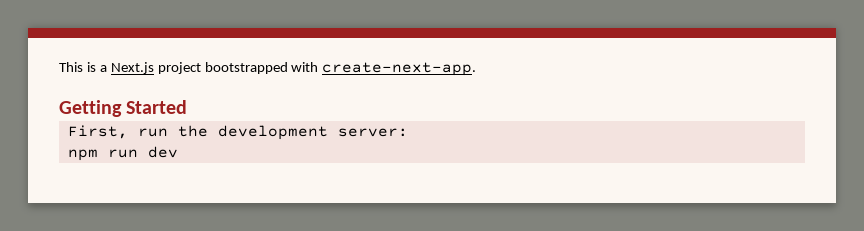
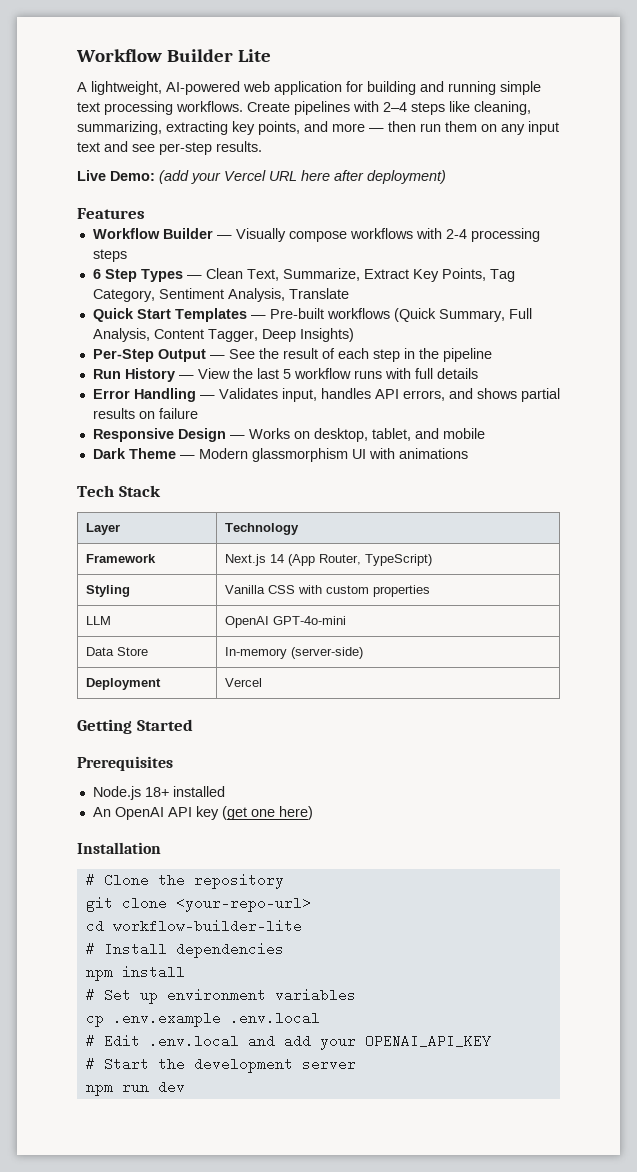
[59,62,477,76] [59,100,188,117] [67,125,168,139] This is a Next.js project bootstrapped with create-next-app. // Getting Started // First, run -> [76,49,271,62] [77,81,541,95] [77,101,531,115] [77,121,559,135] [77,141,262,155] [77,170,446,184] [77,208,145,219] [92,228,540,242] [92,249,127,262] [92,268,515,282] [92,288,349,302] [92,308,532,322] [92,328,354,342] [92,348,492,362] [92,368,478,382] [92,388,560,402] [92,408,198,419] [92,428,485,442] [92,448,468,462] [77,485,161,497] [86,523,121,535] [225,523,300,535] [86,554,157,563] [225,554,433,566] [86,585,131,597] [225,585,431,597] [86,616,112,625] [225,616,347,628] [86,647,149,656] [225,647,364,659] [86,678,162,690] [225,678,263,687] [77,719,193,734] [77,756,173,771] [92,786,225,800] [92,806,313,820] [77,842,161,854] [85,873,284,889] [85,896,311,912] [85,919,302,933] [85,942,284,958] [85,965,185,981] [85,988,356,1004] [85,1011,320,1027] [85,1034,491,1050] [85,1057,149,1071] Workflow Builder Lite // A lightweight, AI-powered web application for building and running simple text processing workflows. Create pipelines with 2–4 steps like cleaning, summarizing, extracting key points, and more — then run them on any input text and see per-step results. // Live Demo: (add your Vercel URL here after deployment) // Features // Workflow Builder — Visually compose workflows with 2-4 processing steps // 6 Step Types — Clean Text, Summarize, Extract Key Points, Tag Category, Sentiment Analysis, Translate // Quick Start Templates — Pre-built workflows (Quick Summary, Full Analysis, Content Tagger, Deep Insights) // Per-Step Output — See the result of each step in the pipeline // Run History — View the last 5 workflow runs with full details // Error Handling — Validates input, handles API errors, and shows partial results on failure // Responsive Design — Works on desktop, tablet, and mobile // Dark Theme — Modern glassmorphism UI with animations // Tech Stack // Layer | Technology // Framework | Next.js 14 (App Router, TypeScript) // Styling | Vanilla CSS with custom properties // LLM | OpenAI GPT-4o-mini // Data Store | In-memory (server-side) // Deployment | Vercel // Getting Started // Prerequisites // Node.js 18+ installed // An OpenAI API key (get one here) // Installation // # Clone the repository // git clone <your-repo-url> // cd workflow-builder-lite // # Install dependencies // npm install // # Set up environment variables // cp .env.example .env.local // # Edit .env.local and add your OPENAI_API_KEY // # Start
[337,128,408,137] server: -> [301,1057,356,1071] server

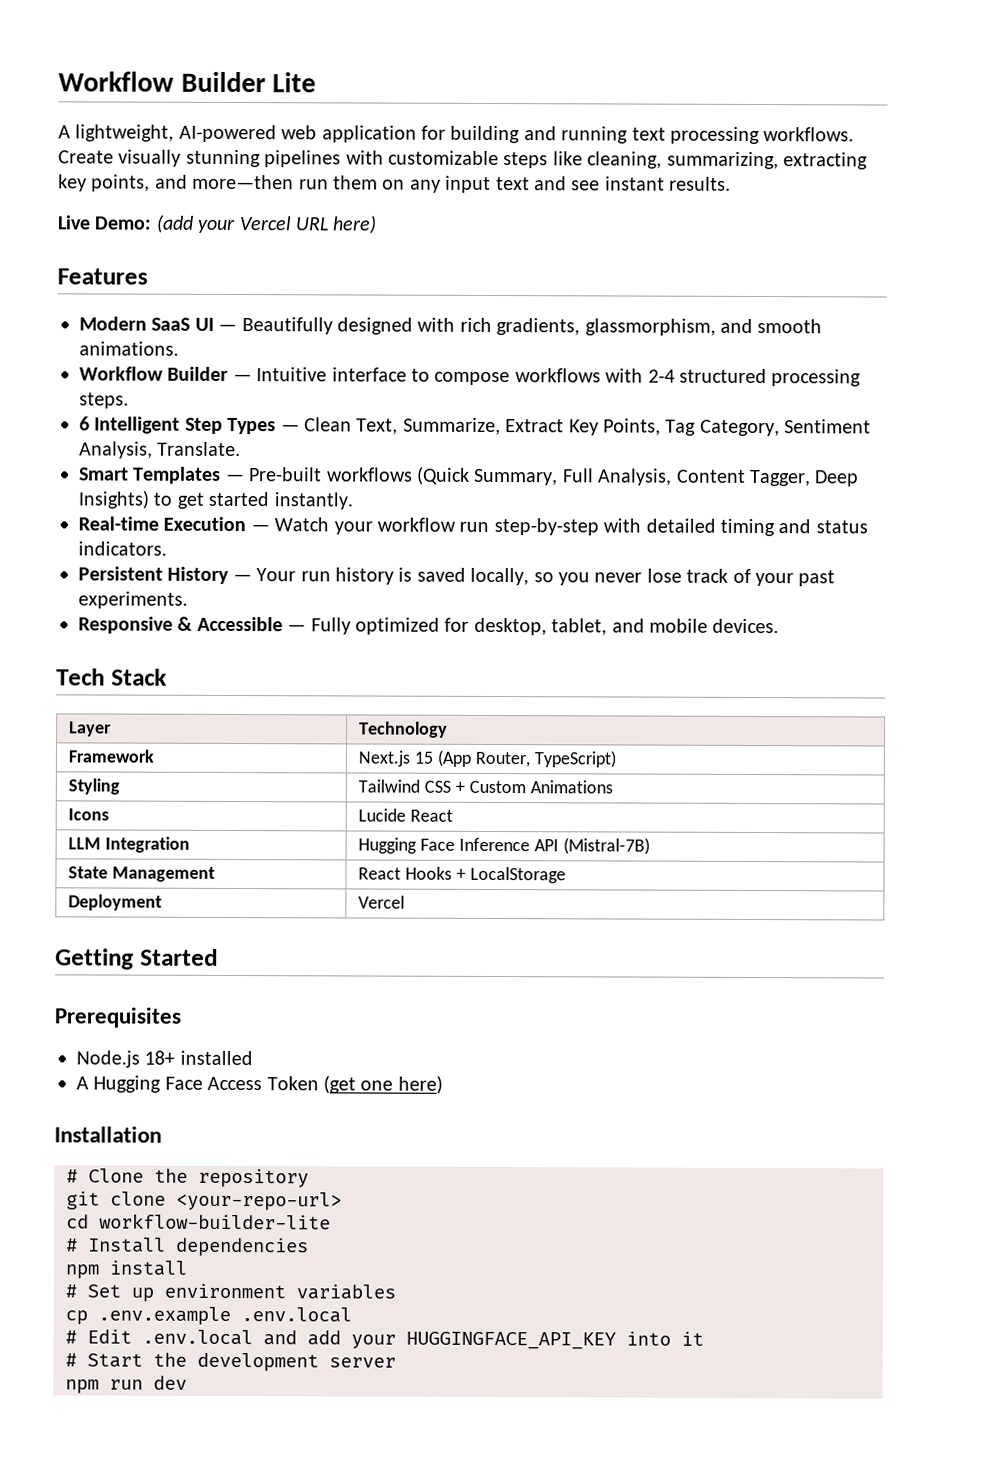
[500,81,541,95] simple -> (629, 135) none
(290, 107) none -> [118,149,261,168] visually stunning
[383,102,407,112] 2–4 -> [388,150,499,166] customizable
[332,121,416,132] more — then -> [192,174,295,190] more—then
[159,142,212,155] per-step -> [604,176,665,191] instant
[301,170,446,184] [77,208,145,219] here after deployment) // Features -> [332,215,378,234] [57,268,148,285] [79,316,823,336] [79,341,179,356] here) // Features // Modern SaaS UI — Beautifully designed with rich gradients, glassmorphism, and smooth animations.
[235,228,286,242] Visually -> [256,367,430,382] Intuitive interface to
[470,228,540,242] [92,249,127,262] processing steps -> [678,368,862,387] [79,392,129,409] structured processing steps.
(101, 274) none -> [94,416,181,434] Intelligent
[288,288,349,299] [92,308,171,322] Translate // Quick Start -> [157,441,242,457] [79,467,129,481] Translate. // Smart
[92,348,492,362] [92,368,478,382] [92,388,560,402] [92,408,198,419] [92,428,485,442] [92,448,468,462] // Per-Step Output — See the result of each step in the pipeline // Run History — View the last 5 workflow runs with full details // Error Handling — Validates input, handles API errors, and shows partial results on failure // Responsive Design — Works on desktop, tablet, and mobile // Dark Theme — Modern glassmorphism UI with animations -> [153,491,353,510] [78,516,868,537] [78,541,167,556] [78,566,836,587] [78,591,188,609] [78,616,780,636] to get started instantly. // Real-time Execution — Watch your workflow run step-by-step with detailed timing and status indicators. // Persistent History — Your run history is saved locally, so you never lose track of your past experiments. // Responsive & Accessible — Fully optimized for desktop, tablet, and mobile devices.
[270,554,285,563] 14 -> [413,751,433,764] 15
[225,585,431,597] [86,616,112,625] [225,616,347,628] [86,647,149,656] [225,647,364,659] Vanilla CSS with custom properties // LLM | OpenAI GPT-4o-mini // Data Store | In-memory (server-side) -> [358,779,613,794] [68,808,110,821] [358,808,453,822] [68,836,190,853] [358,837,650,855] [68,866,215,882] [358,866,566,884] Tailwind CSS + Custom Animations // Icons | Lucide React // LLM Integration | Hugging Face Inference API (Mistral-7B) // State Management | React Hooks + LocalStorage
[92,806,219,820] An OpenAI API key -> [76,1075,319,1093] A Hugging Face Access Token
[364,1034,491,1048] OPENAI_API_KEY -> [406,1331,704,1350] HUGGINGFACE_API_KEY into it

